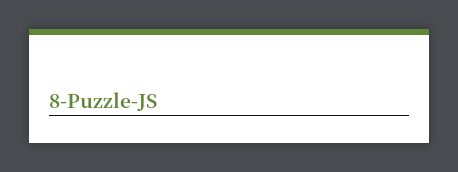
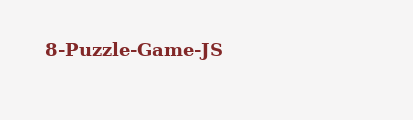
[49,92,157,111] 8-Puzzle-JS -> [45,42,223,60] 8-Puzzle-Game-JS

